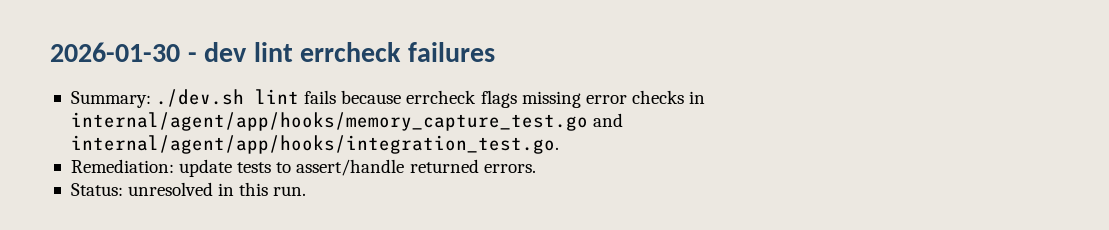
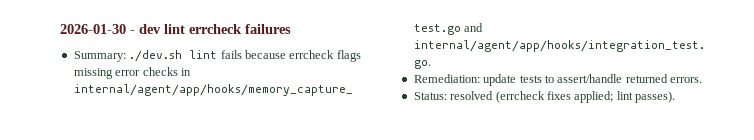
[128,182,307,196] unresolved in this run. -> [450,91,675,103] resolved (errcheck fixes applied; lint passes).

